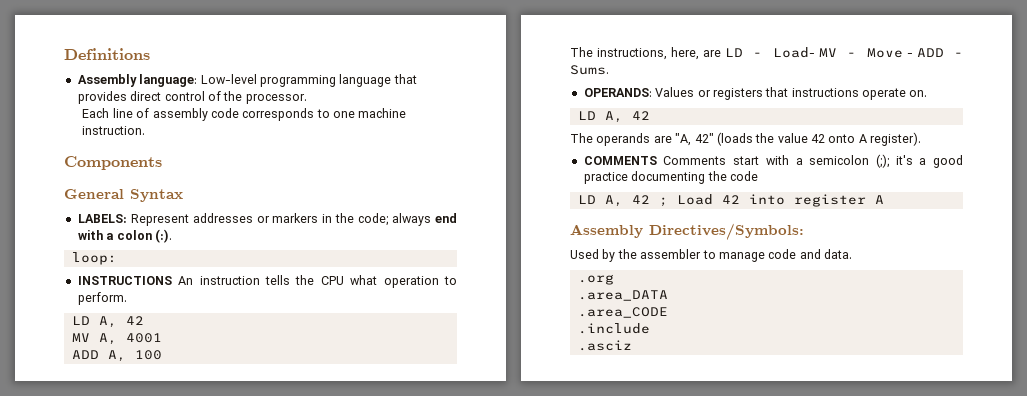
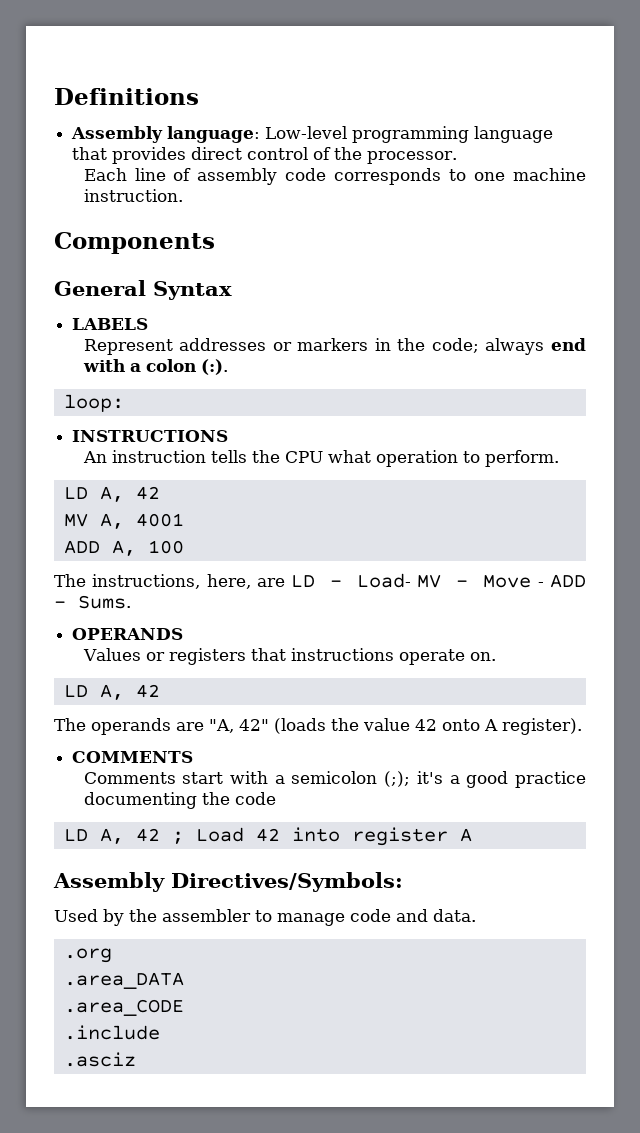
[77,214,127,223] LABELS: -> [72,318,149,330] LABELS //
(172, 280) none -> (229, 436) //
[583,88,652,97] OPERANDS: -> [72,628,184,640] OPERANDS //
(657, 160) none -> (194, 757) //

